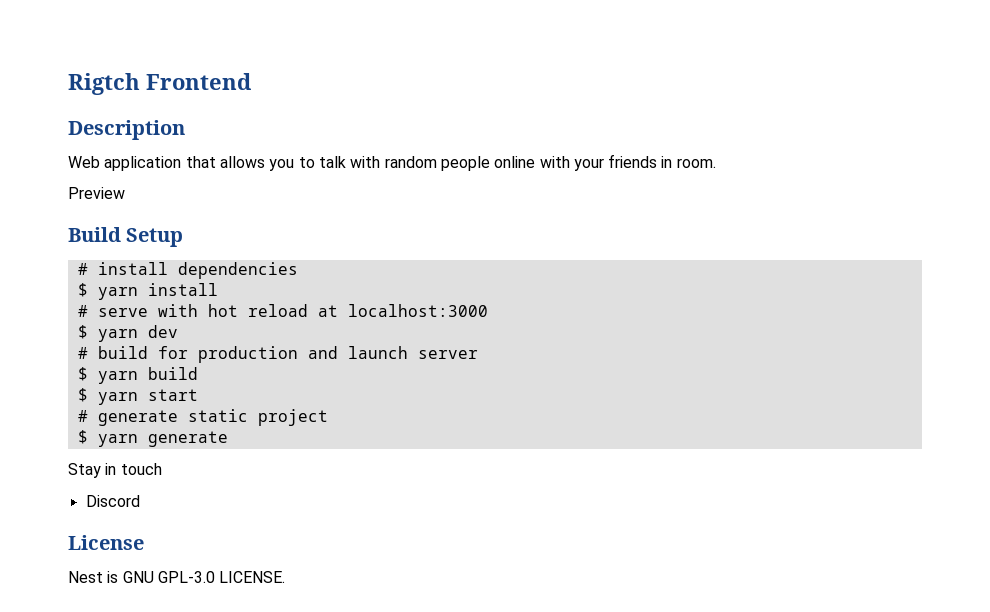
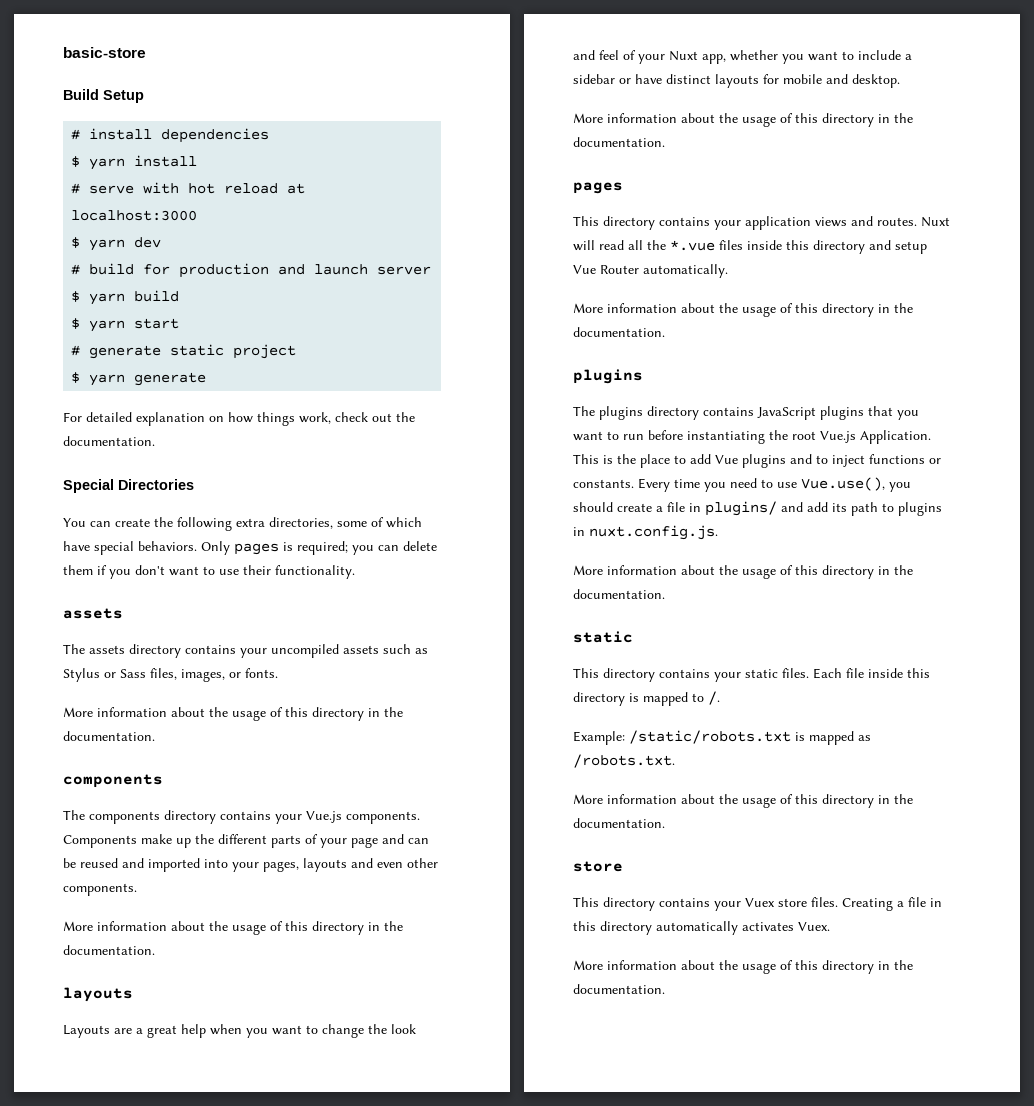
[68,73,251,95] [68,120,185,140] [68,154,716,171] [68,187,125,199] Rigtch Frontend // Description // Web application that allows you to talk with random people online with your friends in room. // Preview -> [63,47,146,58] basic-store
[68,463,162,478] [85,495,140,507] [68,535,144,550] [68,571,286,583] Stay in touch // Discord // License // Nest is GNU GPL-3.0 LICENSE. -> [63,412,415,426] [63,436,155,446] [63,479,194,493] [63,517,422,531] [63,541,437,555] [63,565,355,579] [63,608,123,619] [63,644,428,658] [63,668,278,682] [63,707,403,721] [63,731,155,741] [63,774,163,788] [63,810,420,824] [63,834,429,848] [63,858,438,872] [63,883,137,896] [63,921,403,935] [63,945,155,955] [63,987,133,1002] [63,1024,416,1038] [573,50,912,64] [573,74,900,88] [573,113,913,127] [573,137,665,147] [573,182,623,194] [573,216,950,230] [573,240,927,254] [573,264,728,278] [573,303,913,317] [573,327,665,337] [573,369,643,384] [573,406,919,420] [573,430,931,444] [573,454,941,468] [573,477,911,492] [573,501,942,516] [573,525,718,540] [573,565,913,579] [573,589,665,599] [573,631,633,643] [573,668,930,682] [573,691,720,706] [573,730,871,745] [573,754,675,768] [573,794,913,808] [573,818,665,828] [573,861,623,872] [573,897,942,911] [573,921,830,935] [573,960,913,974] [573,984,665,994] For detailed explanation on how things work, check out the documentation. // Special Directories // You can create the following extra directories, some of which have special behaviors. Only pages is required; you can delete them if you don't want to use their functionality. // assets // The assets directory contains your uncompiled assets such as Stylus or Sass files, images, or fonts. // More information about the usage of this directory in the documentation. // components // The components directory contains your Vue.js components. Components make up the different parts of your page and can be reused and imported into your pages, layouts and even other components. // More information about the usage of this directory in the documentation. // layouts // Layouts are a great help when you want to change the look and feel of your Nuxt app, whether you want to include a sidebar or have distinct layouts for mobile and desktop. // More information about the usage of this directory in the documentation. // pages // This directory contains your application views and routes. Nuxt will read all the *.vue files inside this directory and setup Vue Router automatically. // More information about the usage of this directory in the documentation. // plugins // The plugins directory contains JavaScript plugins that you want to run before instantiating the root Vue.js Application. This is the place to add Vue plugins and to inject functions or constants. Every time you need to use Vue.use(), you should create a file in plugins/ and add its path to plugins in nuxt.config.js. // More information about the usage of this directory in the documentation. // static // This directory contains your static files. Each file inside this directory is mapped to /. // Example: /static/robots.txt is mapped as /robots.txt. // More information about the usage of this directory in the documentation. // store // This directory contains your Vuex store files. Creating a file in this directory automatically activates Vuex. // More information about the usage of this directory in the documentation.

